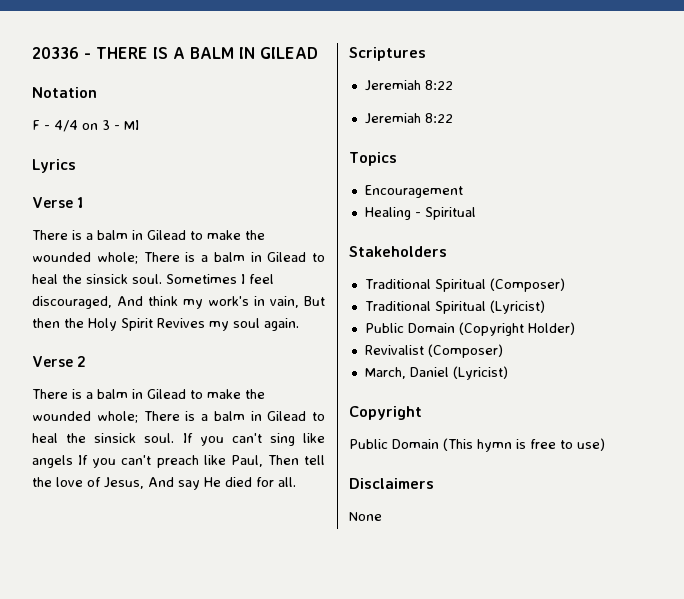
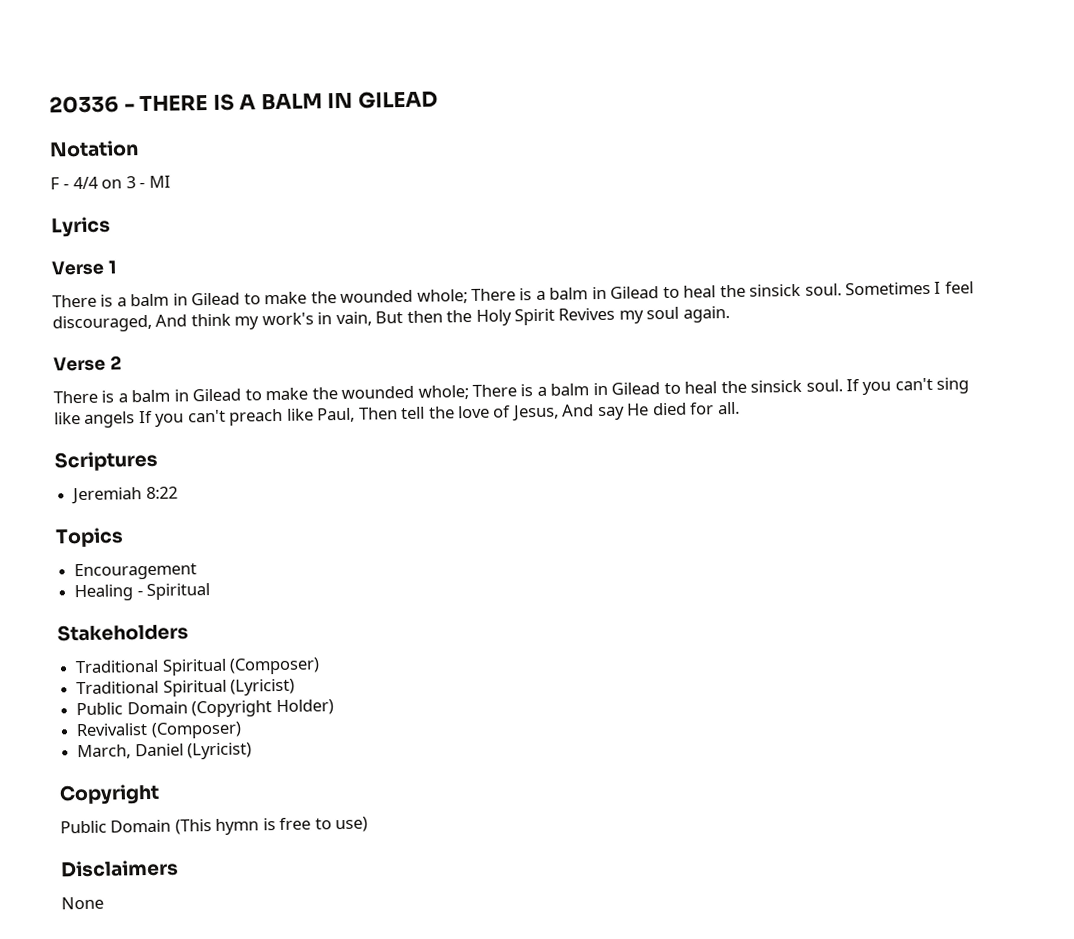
[364,113,453,124] // Jeremiah 8:22 -> (178, 493) none

